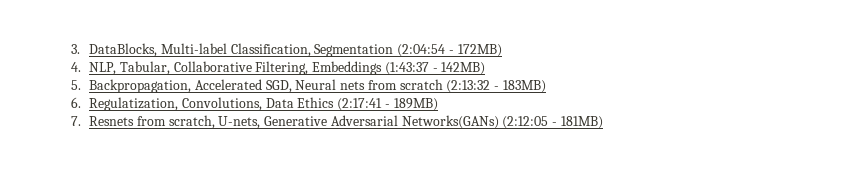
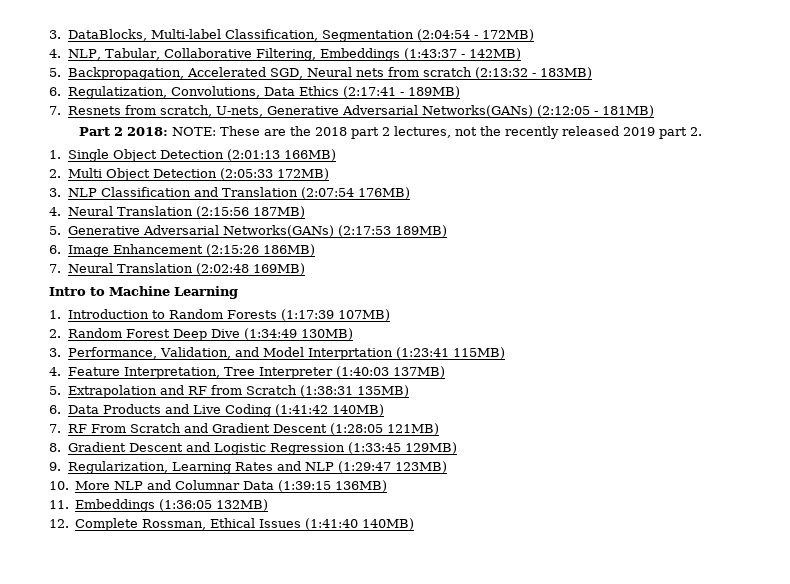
(603, 122) none -> [78,126,702,139] [49,149,336,162] [49,168,329,181] [49,187,410,199] [49,206,305,218] [49,225,447,237] [49,244,315,257] [49,263,305,275] [49,286,238,299] [49,309,390,321] [49,328,353,341] [49,347,505,360] [49,366,445,379] [49,385,409,398] [49,404,384,417] [49,423,439,435] [49,442,457,455] [49,461,447,474] [49,480,388,492] [49,499,269,512] [49,518,415,531] // Part 2 2018: NOTE: These are the 2018 part 2 lectures, not the recently released 2019 part 2. // 1. Single Object Detection (2:01:13 166MB) // 2. Multi Object Detection (2:05:33 172MB) // 3. NLP Classification and Translation (2:07:54 176MB) // 4. Neural Translation (2:15:56 187MB) // 5. Generative Adversarial Networks(GANs) (2:17:53 189MB) // 6. Image Enhancement (2:15:26 186MB) // 7. Neural Translation (2:02:48 169MB) // Intro to Machine Learning // 1. Introduction to Random Forests (1:17:39 107MB) // 2. Random Forest Deep Dive (1:34:49 130MB) // 3. Performance, Validation, and Model Interprtation (1:23:41 115MB) // 4. Feature Interpretation, Tree Interpreter (1:40:03 137MB) // 5. Extrapolation and RF from Scratch (1:38:31 135MB) // 6. Data Products and Live Coding (1:41:42 140MB) // 7. RF From Scratch and Gradient Descent (1:28:05 121MB) // 8. Gradient Descent and Logistic Regression (1:33:45 129MB) // 9. Regularization, Learning Rates and NLP (1:29:47 123MB) // 10. More NLP and Columnar Data (1:39:15 136MB) // 11. Embeddings (1:36:05 132MB) // 12. Complete Rossman, Ethical Issues (1:41:40 140MB)

